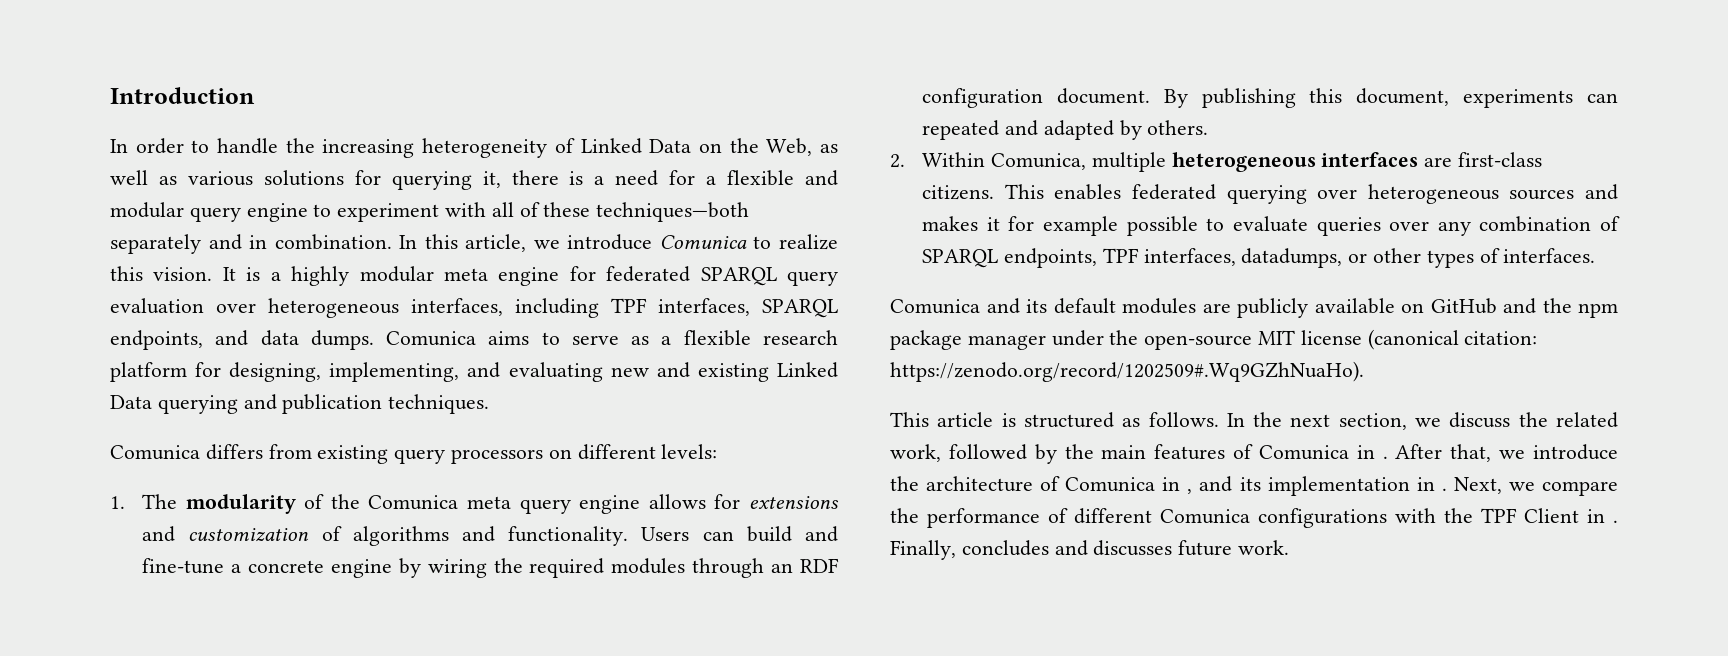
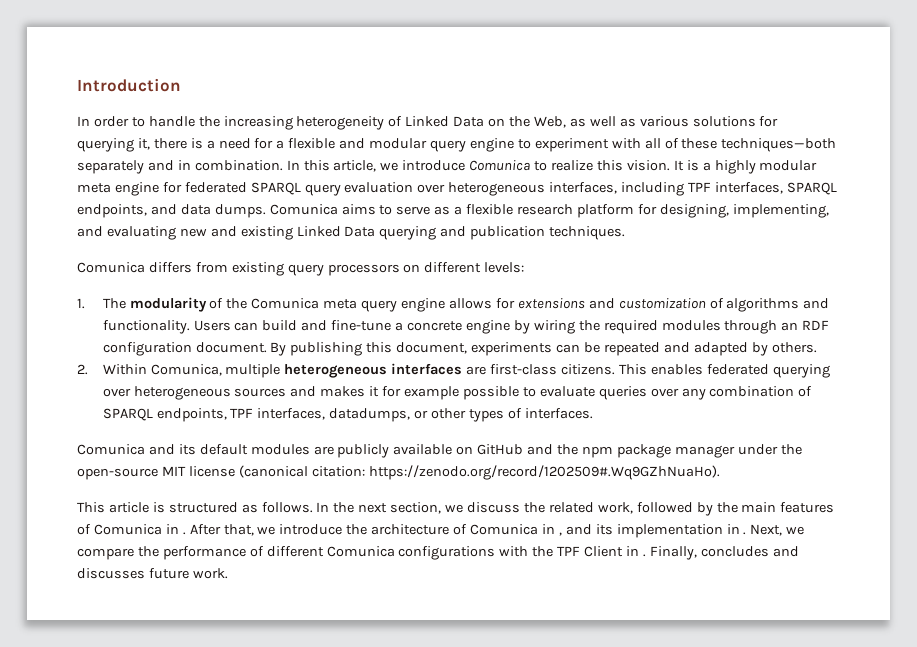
(1618, 98) none -> [583,342,600,353] be

